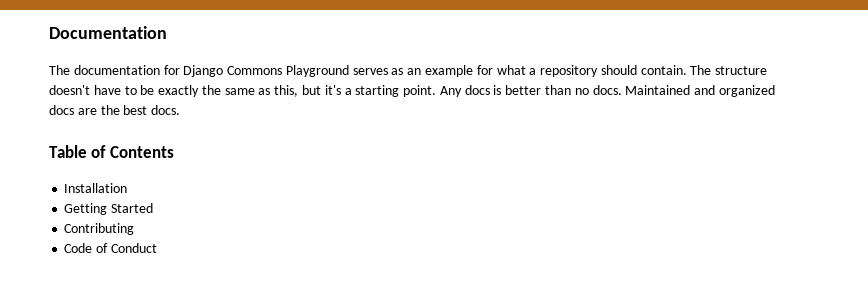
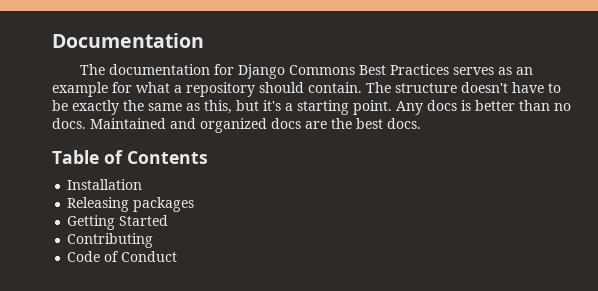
[285,65,349,77] Playground -> [359,64,450,75] Best Practices
(128, 188) none -> [67,197,195,212] // Releasing packages

